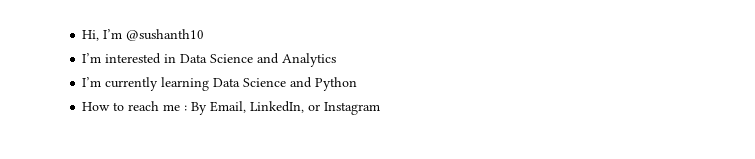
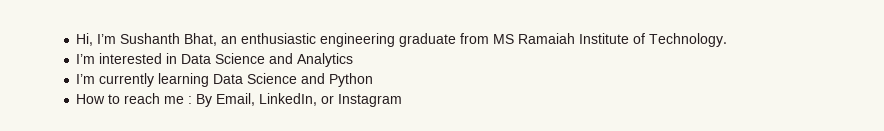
[126,29,205,41] @sushanth10 -> [120,33,728,47] Sushanth Bhat, an enthusiastic engineering graduate from MS Ramaiah Institute of Technology.

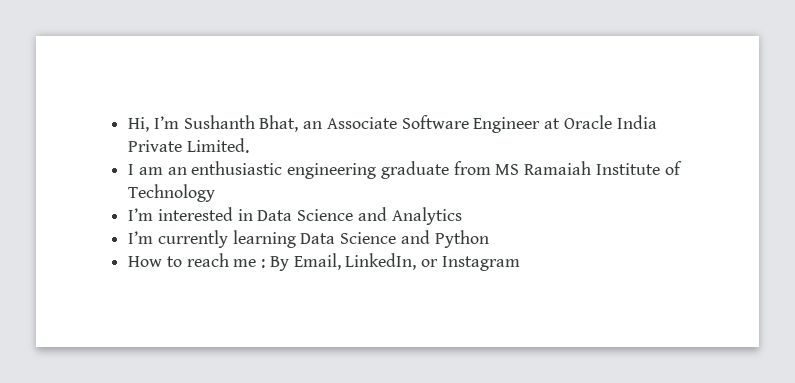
(238, 40) none -> [326,115,657,133] [128,138,249,153] [128,164,187,175] Associate Software Engineer at Oracle India Private Limited. // I am an
[649,33,728,47] Technology. -> [128,184,216,202] Technology

